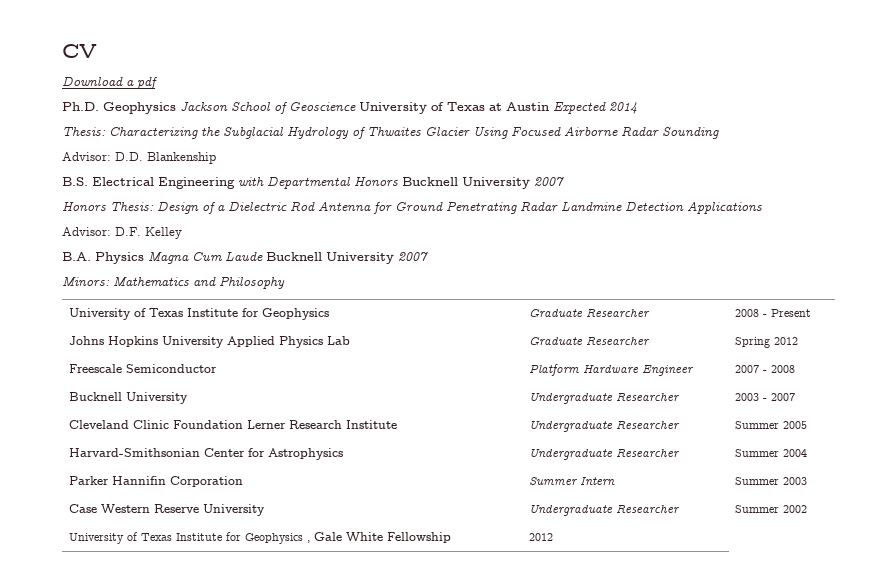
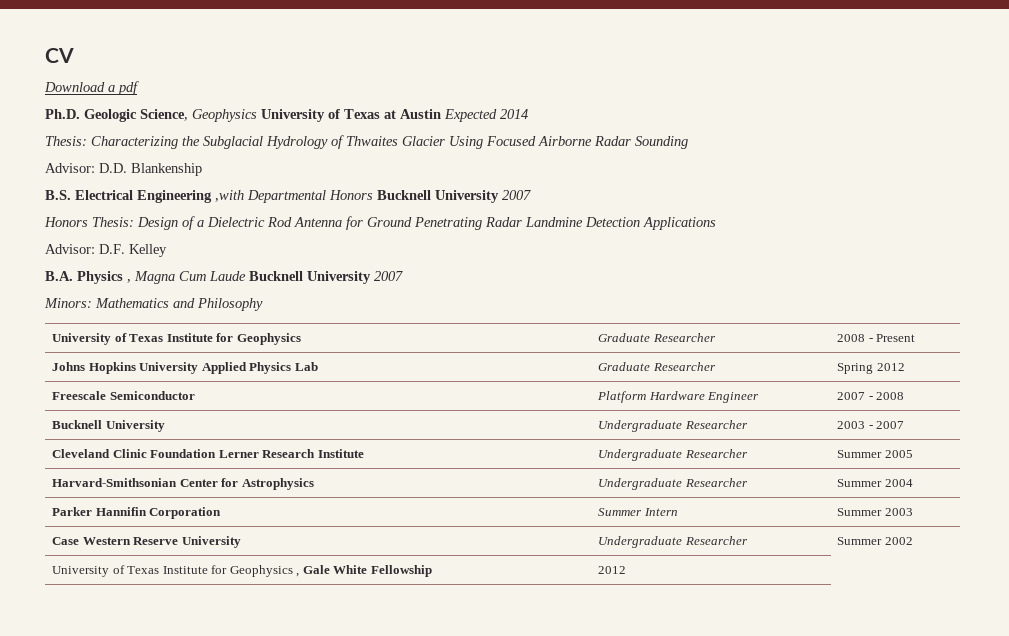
[103,101,356,114] Geophysics Jackson School of Geoscience -> [84,109,257,122] Geologic Science, Geophysics
[238,177,264,186] with -> [215,190,244,202] ,with
(144, 258) none -> [127,279,131,283] ,

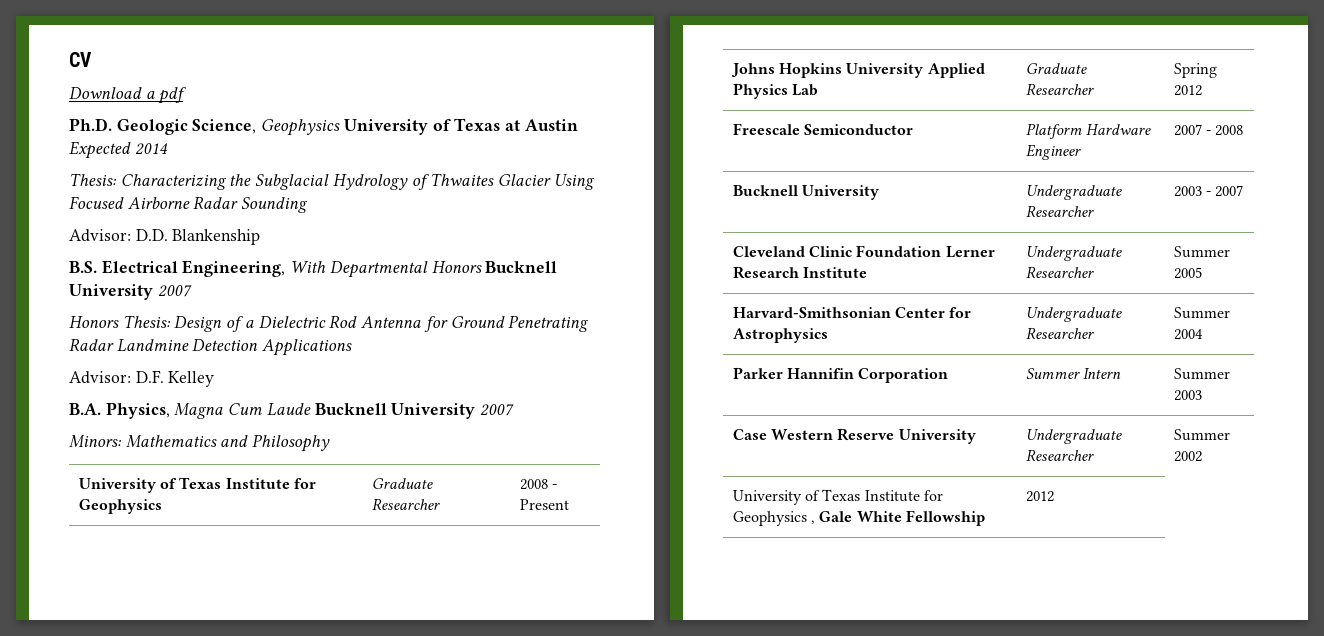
[137,190,244,203] Engineering ,with -> [182,260,327,277] Engineering, With
[77,271,131,284] Physics , -> [105,402,170,419] Physics,

